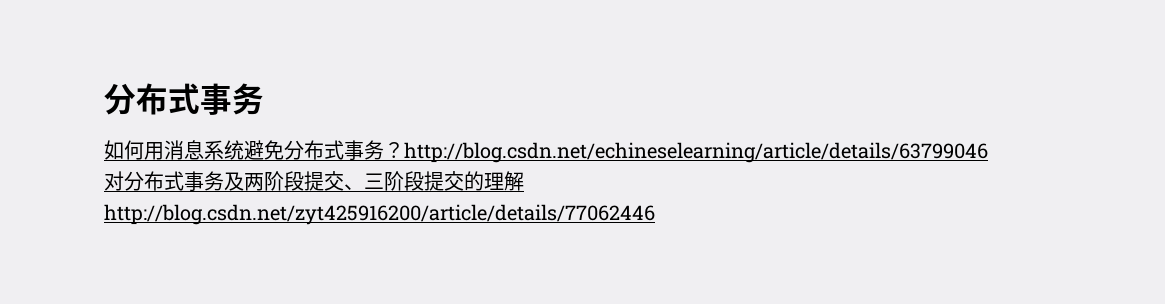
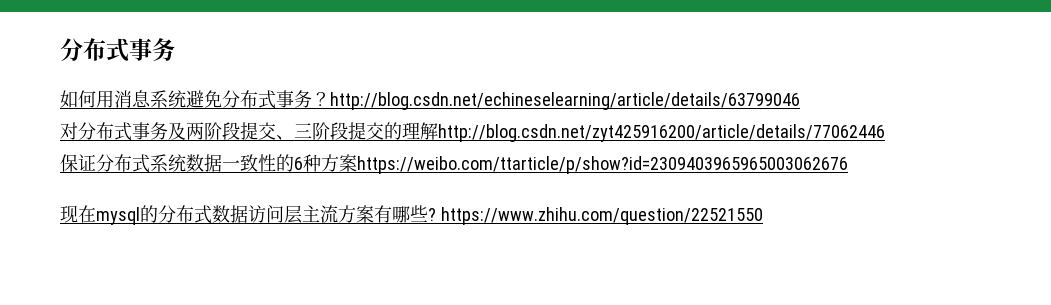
(655, 214) none -> [60,154,848,174] [60,205,763,225] // 保证分布式系统数据一致性的6种方案https://weibo.com/ttarticle/p/show?id=2309403965965003062676 // 现在mysql的分布式数据访问层主流方案有哪些? https://www.zhihu.com/question/22521550

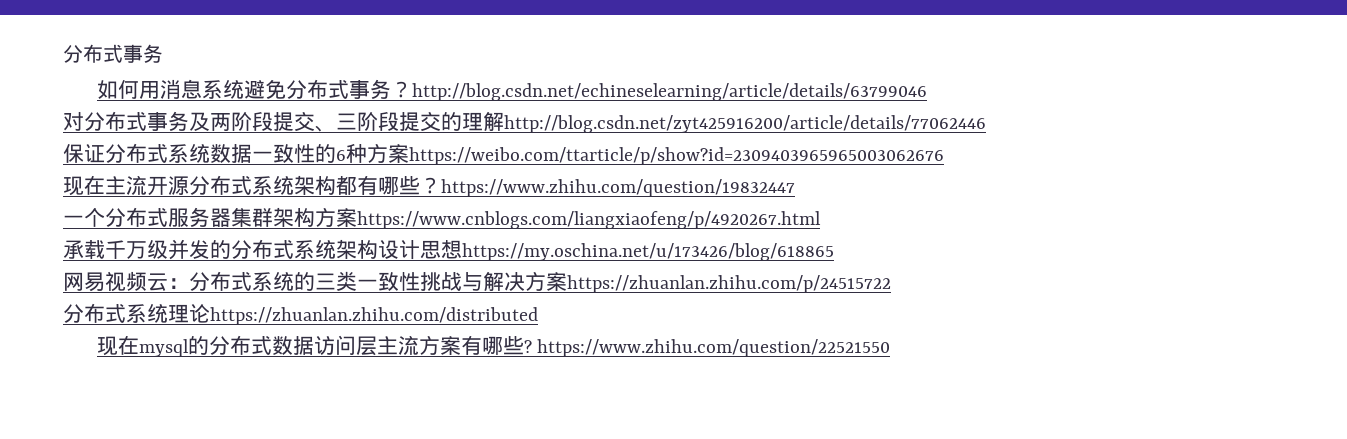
(848, 165) none -> [63,175,795,197] [63,207,821,229] [63,239,834,261] [63,271,891,293] [63,303,538,325] // 现在主流开源分布式系统架构都有哪些？https://www.zhihu.com/question/19832447 // 一个分布式服务器集群架构方案https://www.cnblogs.com/liangxiaofeng/p/4920267.html // 承载千万级并发的分布式系统架构设计思想https://my.oschina.net/u/173426/blog/618865 // 网易视频云：分布式系统的三类一致性挑战与解决方案https://zhuanlan.zhihu.com/p/24515722 // 分布式系统理论https://zhuanlan.zhihu.com/distributed

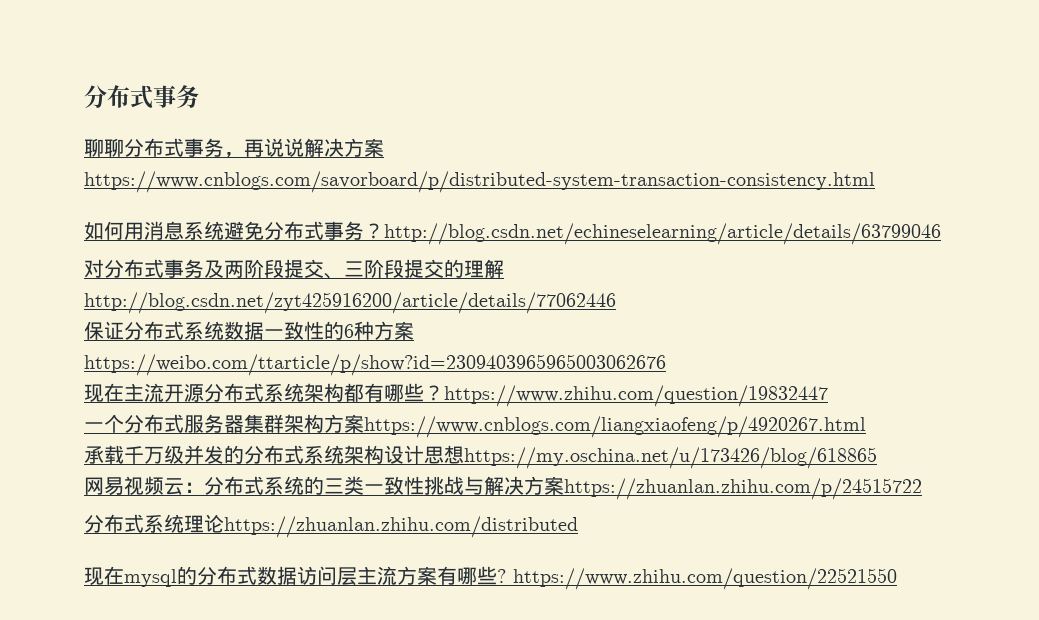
[63,44,163,63] 分布式事务 -> [84,85,199,109] [84,138,384,158] [84,171,875,193] 分布式事务 // 聊聊分布式事务，再说说解决方案https://www.cnblogs.com/savorboard/p/distributed-system-transaction-consistency.html

